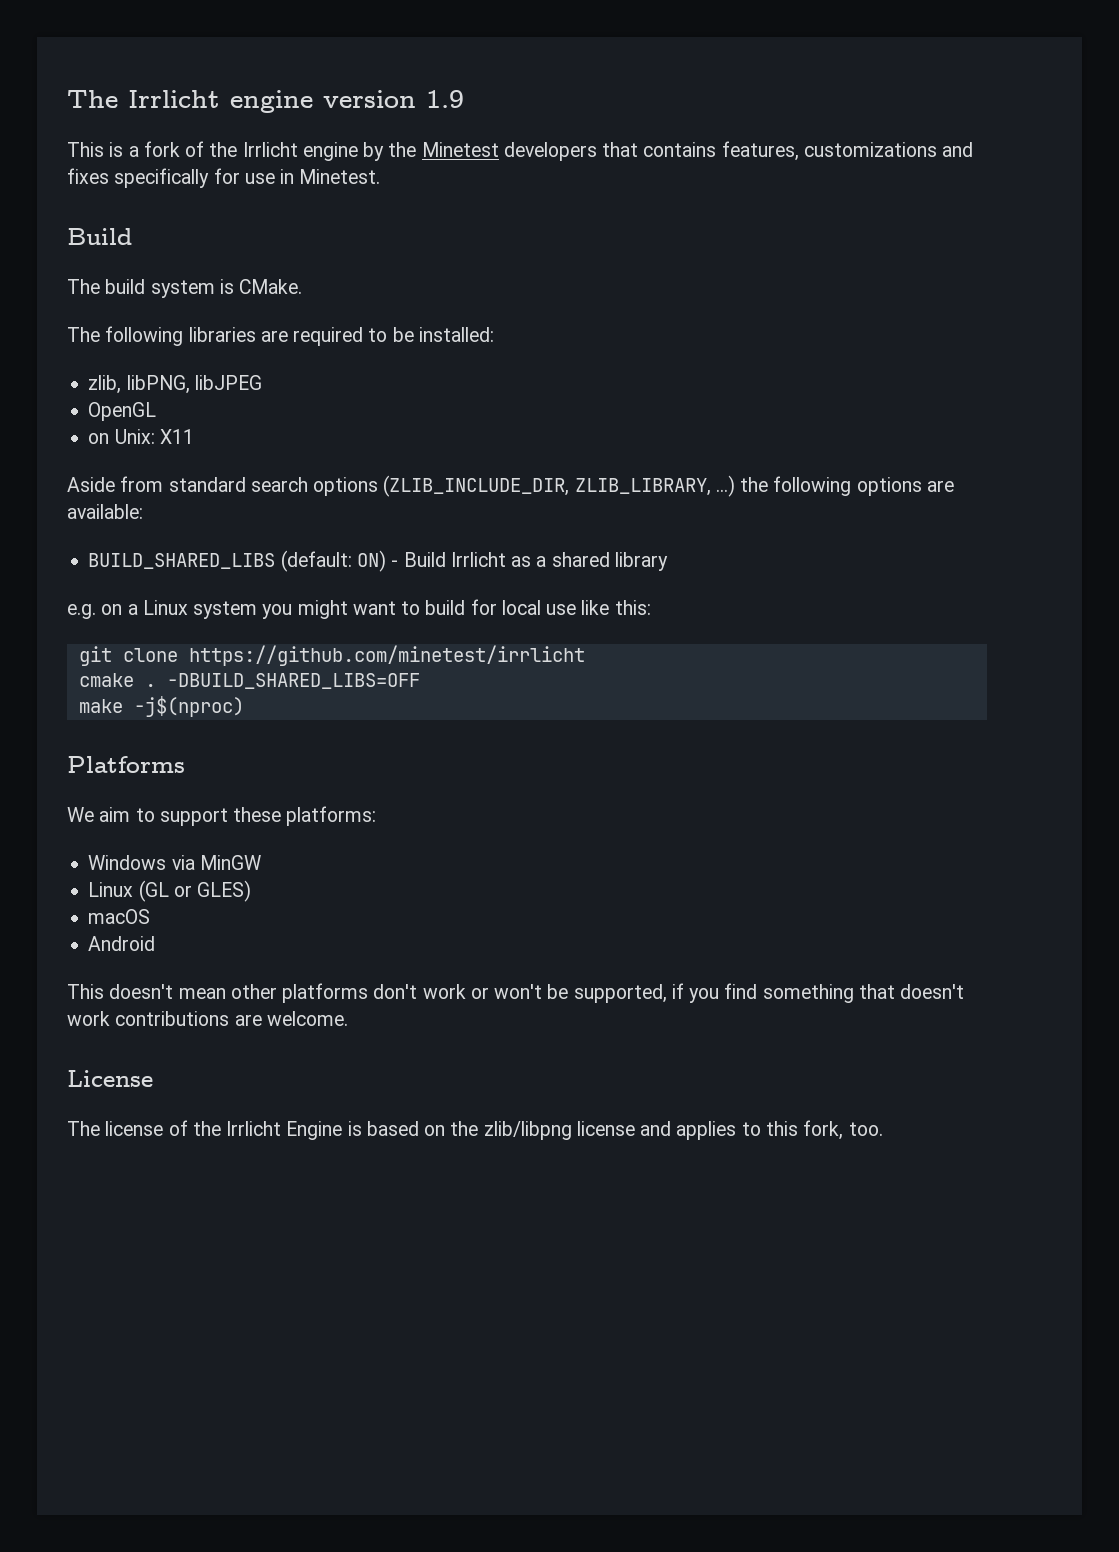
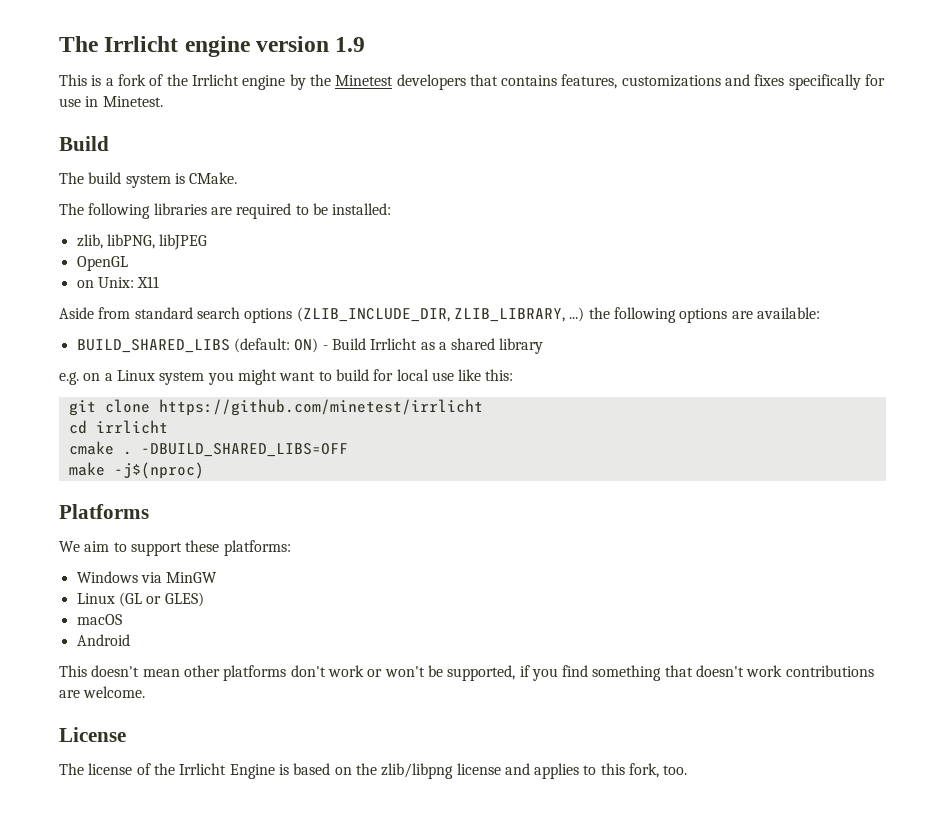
(585, 655) none -> [68,420,168,434] // cd irrlicht

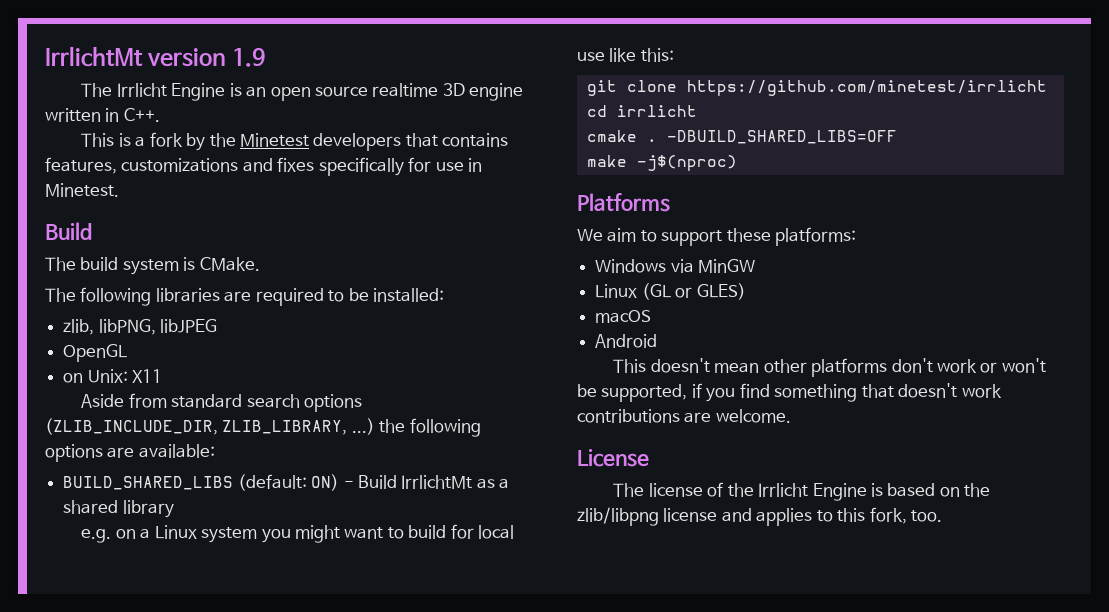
[59,36,366,57] The Irrlicht engine version 1.9 -> [45,46,266,67] [81,83,524,101] [45,108,160,122] IrrlichtMt version 1.9 // The Irrlicht Engine is an open source realtime 3D engine written in C++.
[149,74,286,90] of the Irrlicht engine -> (183, 139) none
[370,338,418,350] Irrlicht -> [401,475,473,489] IrrlichtMt

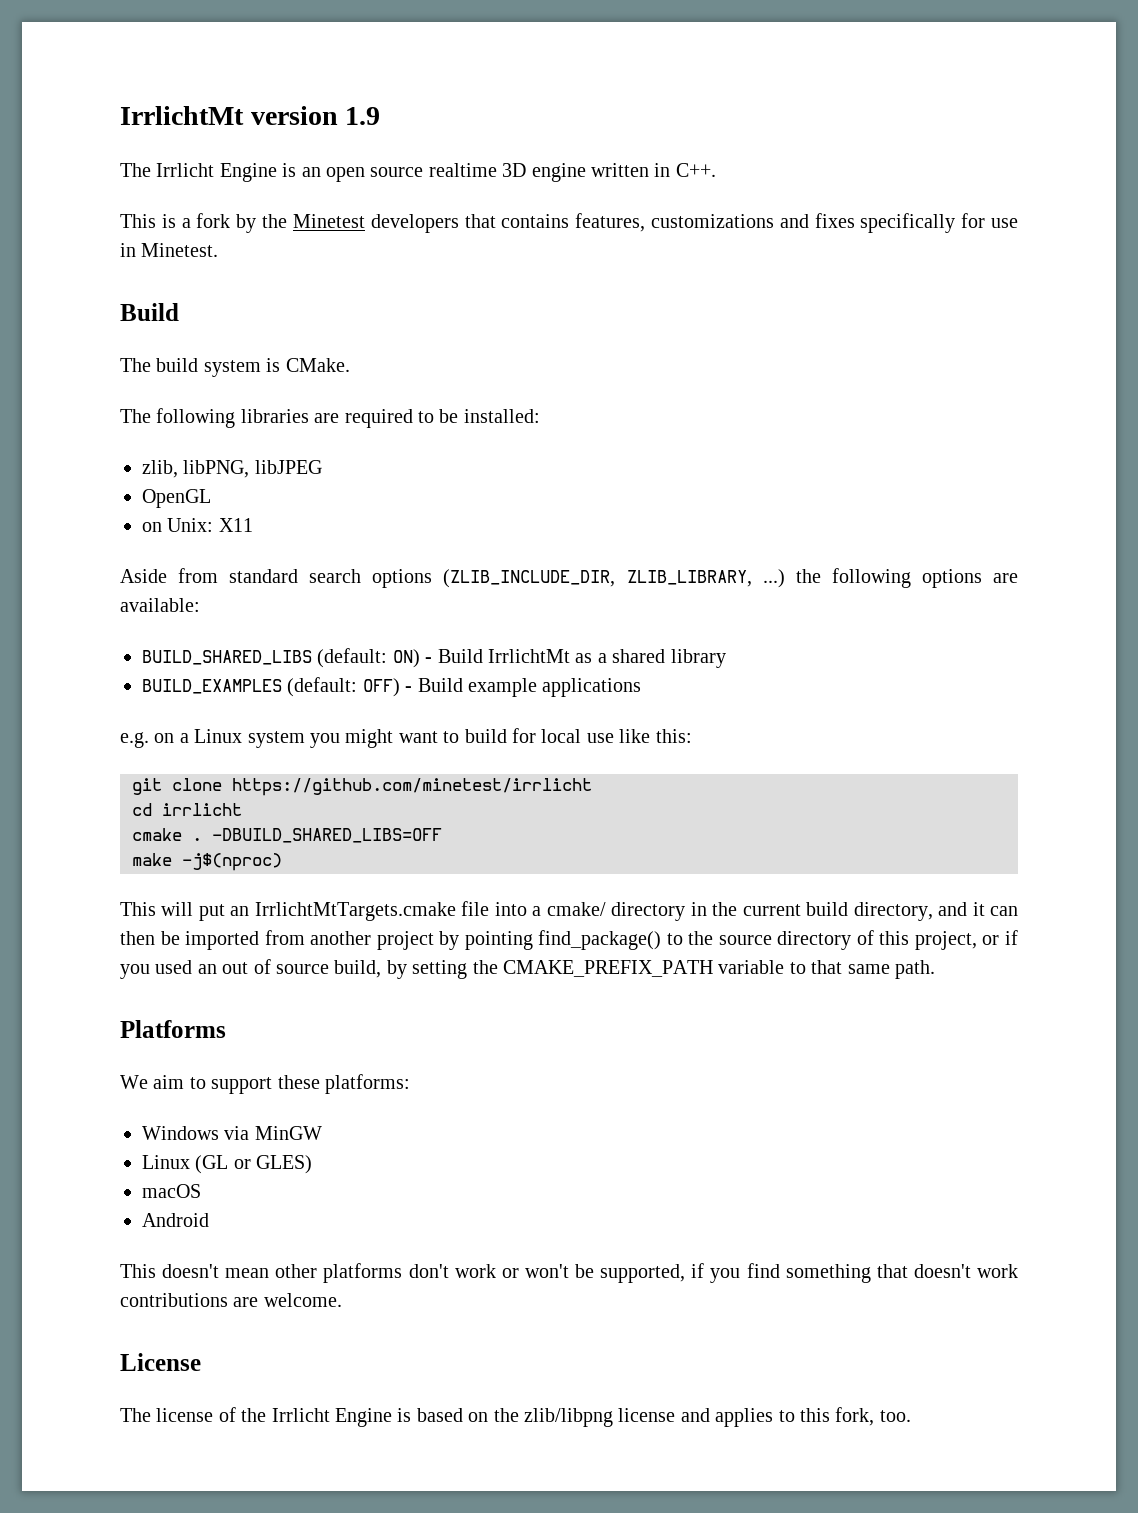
(174, 509) none -> [142,677,642,697] // BUILD_EXAMPLES (default: OFF) - Build example applications
(737, 163) none -> [120,901,1019,921] [120,930,1018,950] [120,959,935,979] // This will put an IrrlichtMtTargets.cmake file into a cmake/ directory in the current build directory, and it can then be imported from another project by pointing find_package() to the source directory of this project, or if you used an out of source build, by setting the CMAKE_PREFIX_PATH variable to that same path.

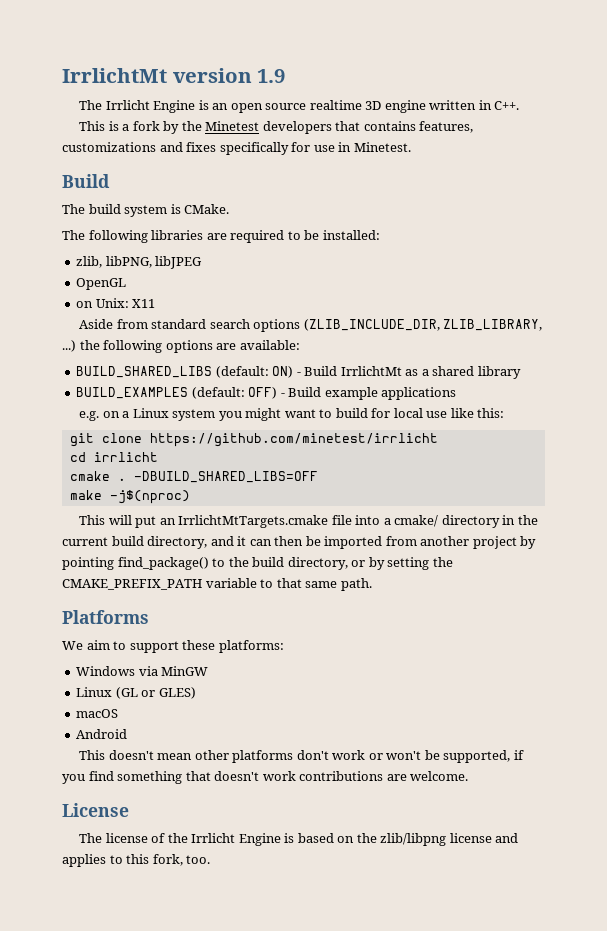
[718,930,1018,950] [120,959,382,979] source directory of this project, or if you used an out of source build, -> [252,557,366,570] build directory, or

